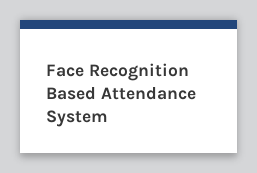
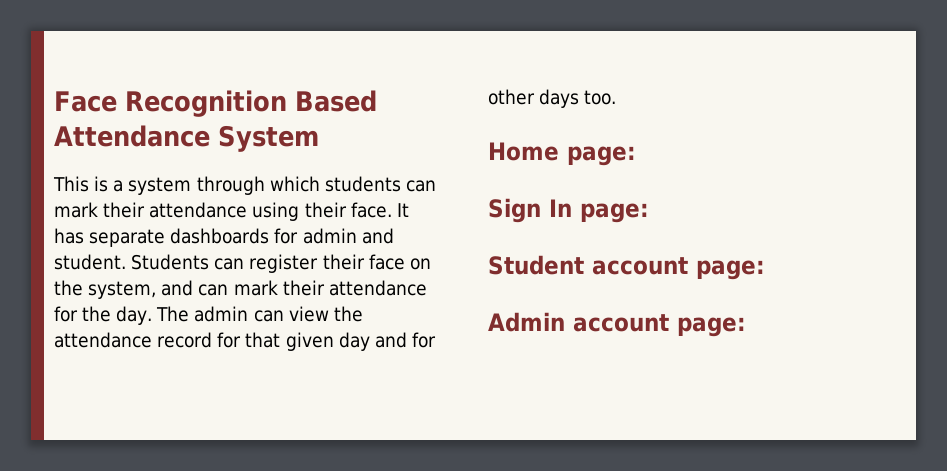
(108, 118) none -> [53,176,436,195] [54,202,409,221] [54,228,394,247] [54,254,431,273] [54,280,427,299] [54,306,363,325] [54,332,436,351] [488,89,617,108] [488,142,636,166] [488,198,649,223] [488,255,765,280] [488,312,746,337] // This is a system through which students can mark their attendance using their face. It has separate dashboards for admin and student. Students can register their face on the system, and can mark their attendance for the day. The admin can view the attendance record for that given day and for other days too. // Home page: // Sign In page: // Student account page: // Admin account page:

